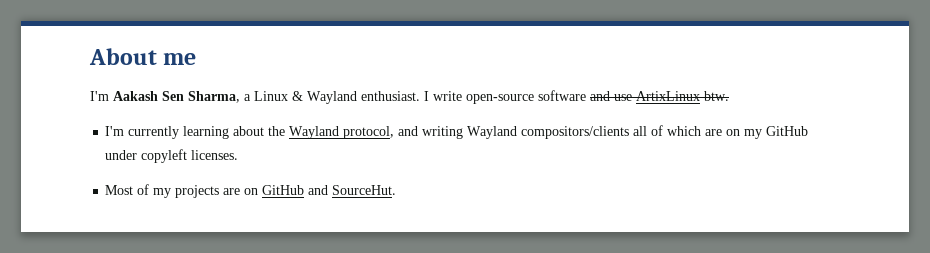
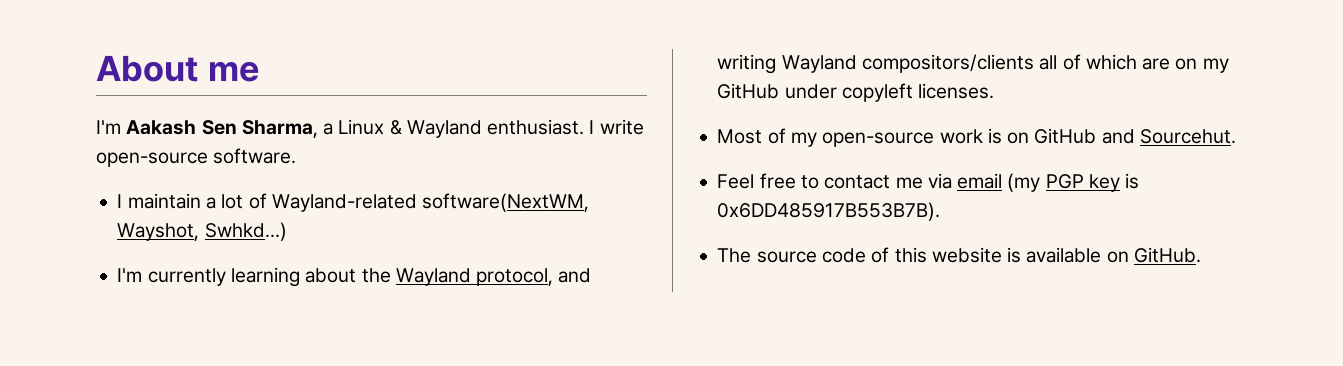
[538,90,729,101] software and use ArtixLinux btw. -> [213,148,297,164] [117,193,590,212] [117,222,287,241] software. // I maintain a lot of Wayland-related software(NextWM, Wayshot, Swhkd...)
[175,185,397,198] projects are on GitHub and SourceHut. -> [822,128,1236,147] [717,173,1140,192] [717,202,941,221] [717,247,1201,263] open-source work is on GitHub and Sourcehut. // Feel free to contact me via email (my PGP key is 0x6DD485917B553B7B). // The source code of this website is available on GitHub.

